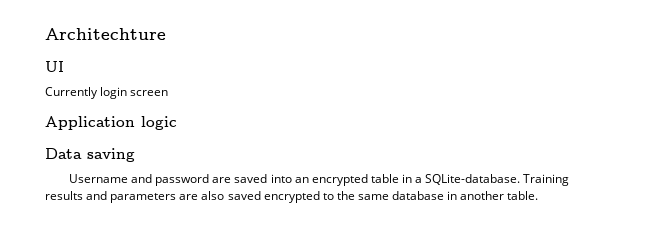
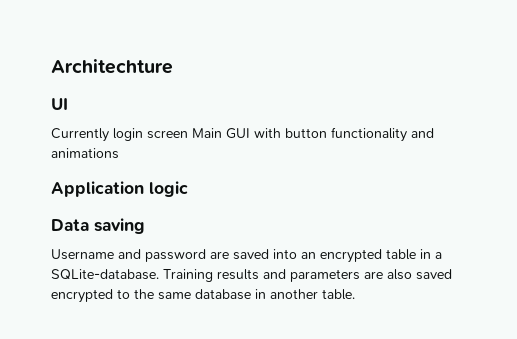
(169, 93) none -> [192,127,434,142] [51,148,119,159] Main GUI with button functionality and animations

